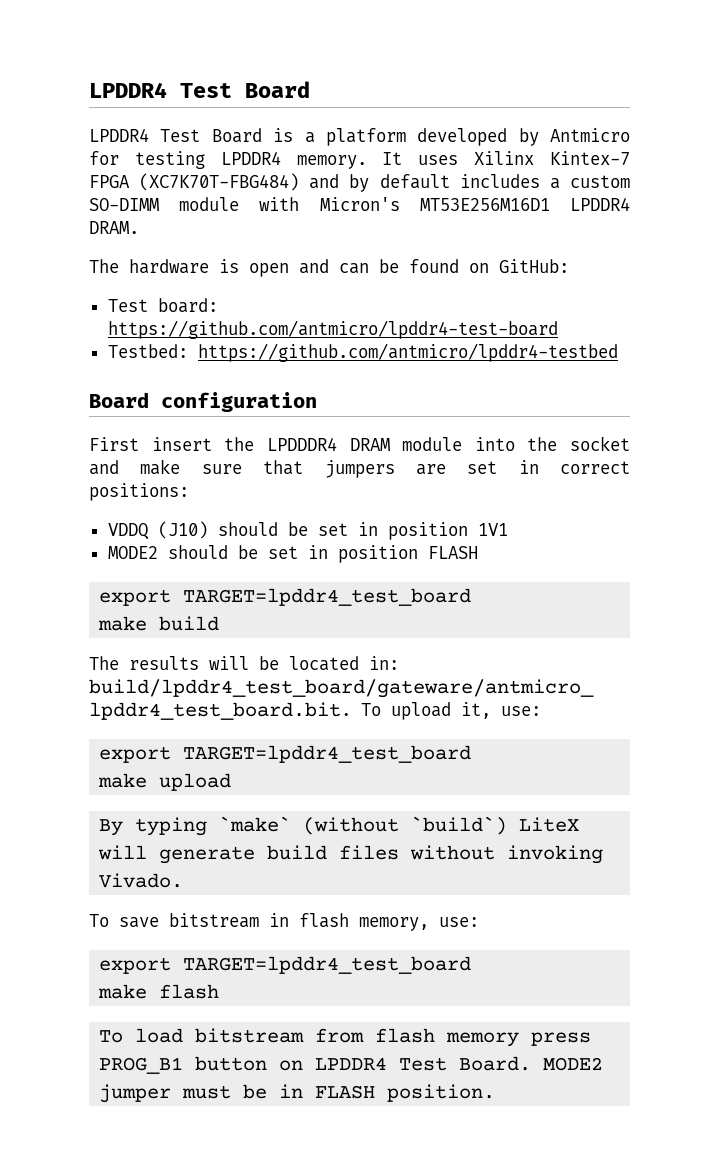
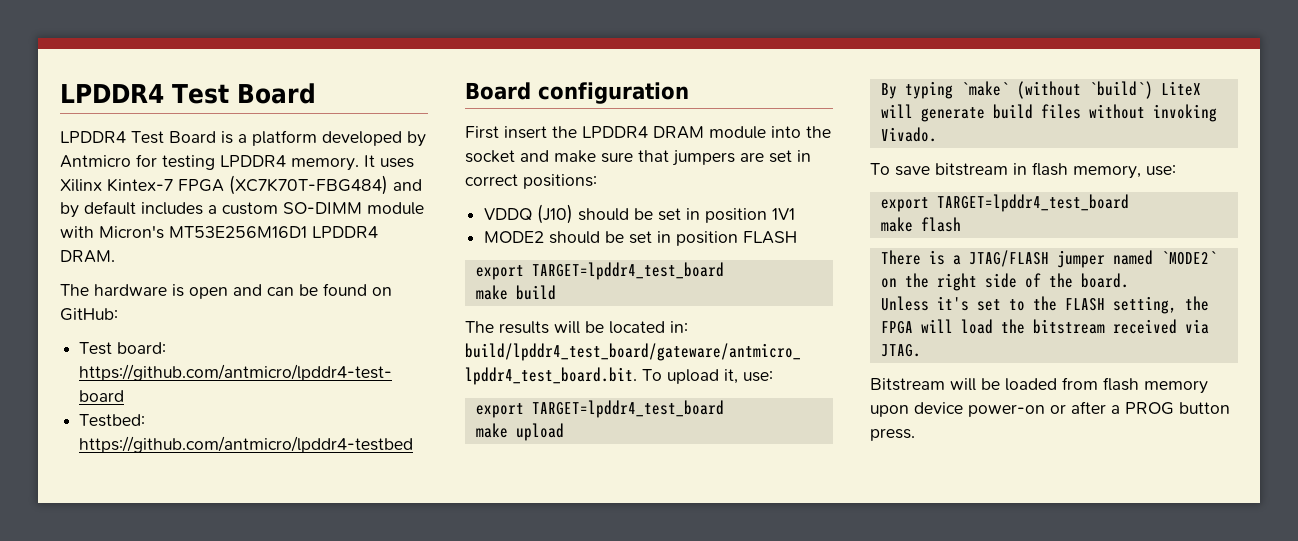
[266,437,337,451] LPDDDR4 -> [582,126,648,138] LPDDR4
[99,1028,592,1047] [99,1056,604,1074] [99,1084,496,1103] To load bitstream from flash memory press PROG_B1 button on LPDDR4 Test Board. MODE2 jumper must be in FLASH position. -> [880,250,1217,268] [880,273,1129,291] [880,296,1209,314] [880,319,1209,334] [880,344,921,357] [870,377,1208,394] [870,401,1230,417] [870,428,915,441] There is a JTAG/FLASH jumper named `MODE2` on the right side of the board. // Unless it's set to the FLASH setting, the FPGA will load the bitstream received via JTAG. // Bitstream will be loaded from flash memory upon device power-on or after a PROG button press.

